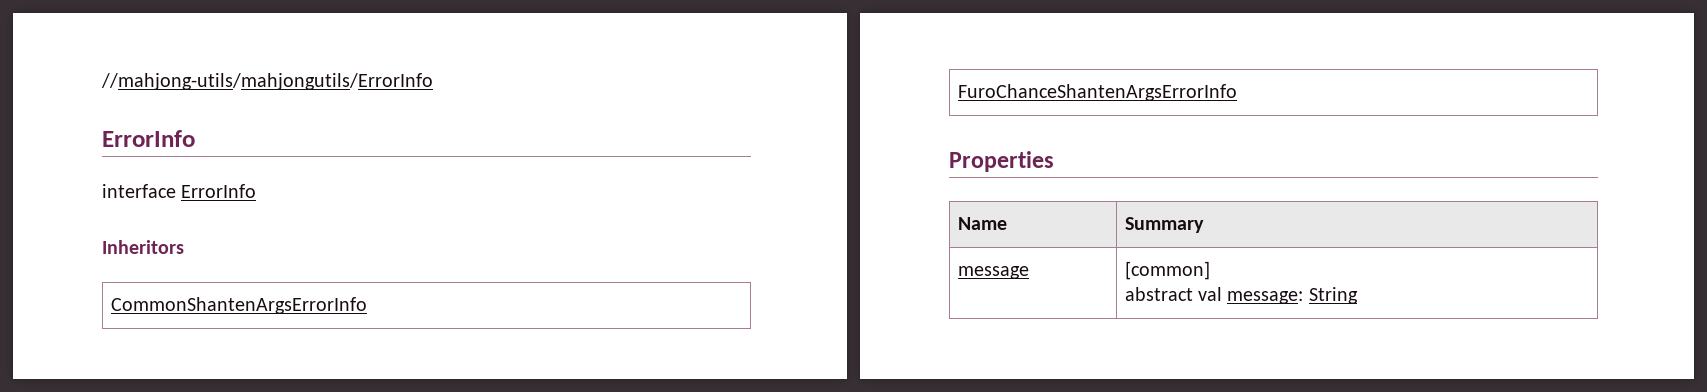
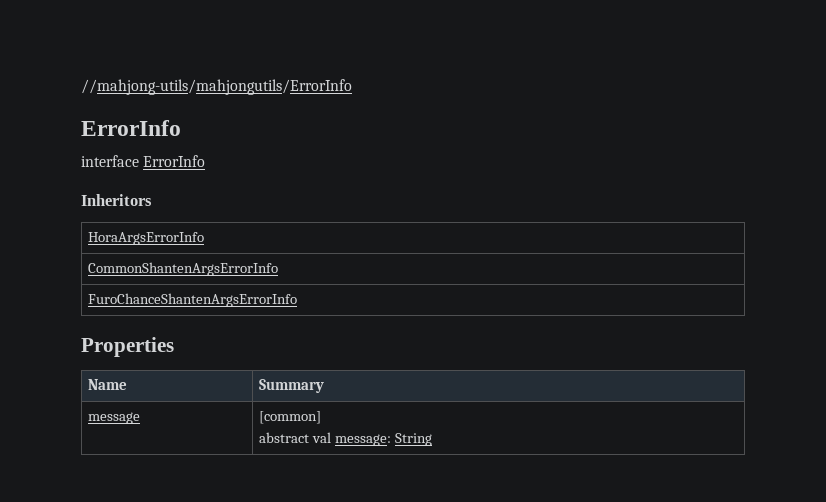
(184, 247) none -> [87,232,204,245] // HoraArgsErrorInfo

